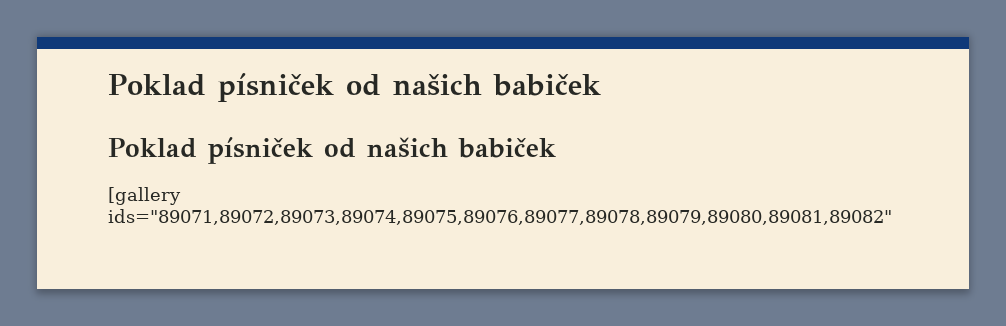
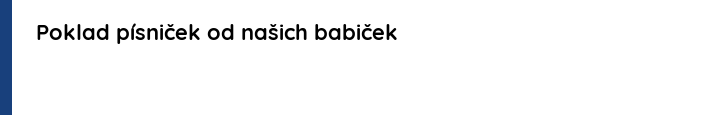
[108,73,601,102] [108,137,556,164] [108,187,181,205] [108,209,892,225] Poklad písniček od našich babiček // Poklad písniček od našich babiček // [gallery ids="89071,89072,89073,89074,89075,89076,89077,89078,89079,89080,89081,89082" -> [36,23,398,44] Poklad písniček od našich babiček

